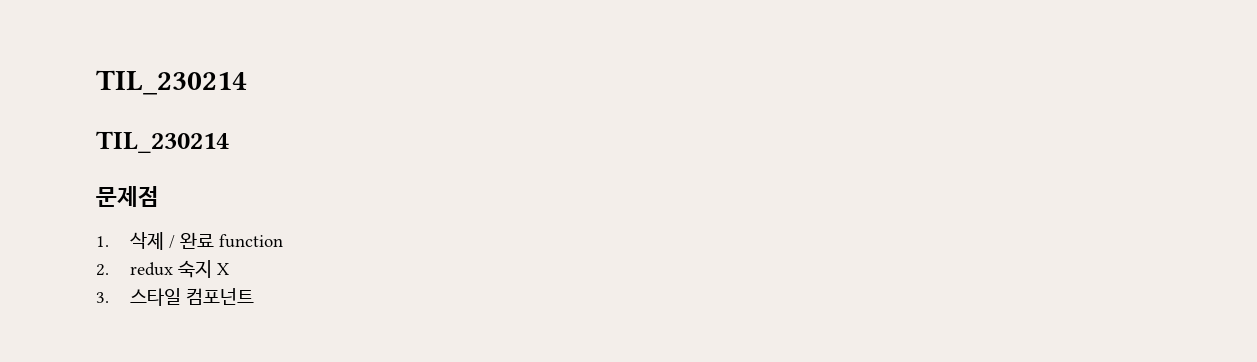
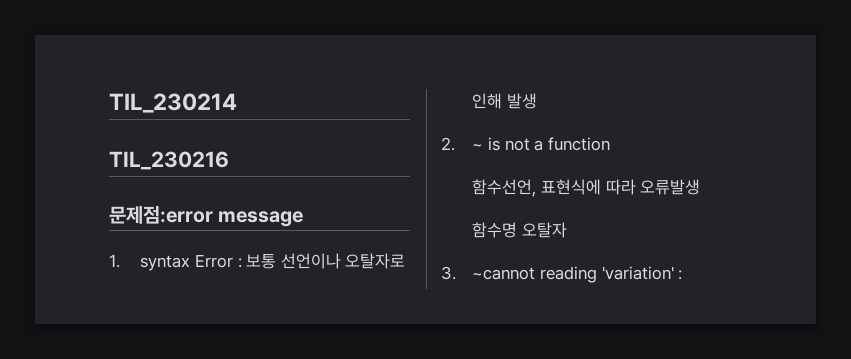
[96,70,247,95] [96,131,229,153] [96,186,159,207] [96,232,284,250] [96,260,230,278] [96,288,255,306] TIL_230214 // TIL_230214 // 문제점 // 1. 삭제 / 완료 function // 2. redux 숙지 X // 3. 스타일 컴포넌트 -> [109,93,237,113] [109,151,229,170] [109,206,304,227] [109,253,406,271] [472,93,537,109] [441,137,610,151] [472,179,701,197] [472,222,567,238] [441,266,683,283] TIL_230214 // TIL_230216 // 문제점:error message // 1. syntax Error : 보통 선언이나 오탈자로 인해 발생 // 2. ~ is not a function // 함수선언, 표현식에 따라 오류발생 // 함수명 오탈자 // 3. ~cannot reading 'variation' :

